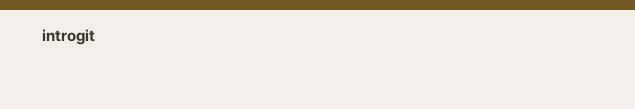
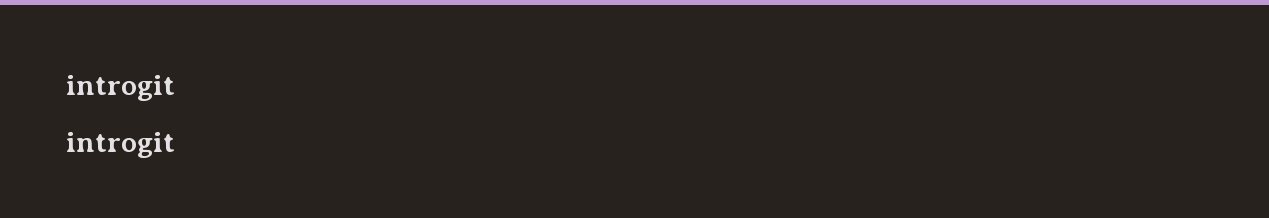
[42,29,95,45] introgit -> [66,75,175,101] [66,132,175,158] introgit // introgit

